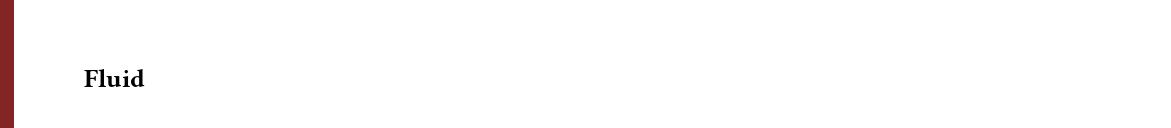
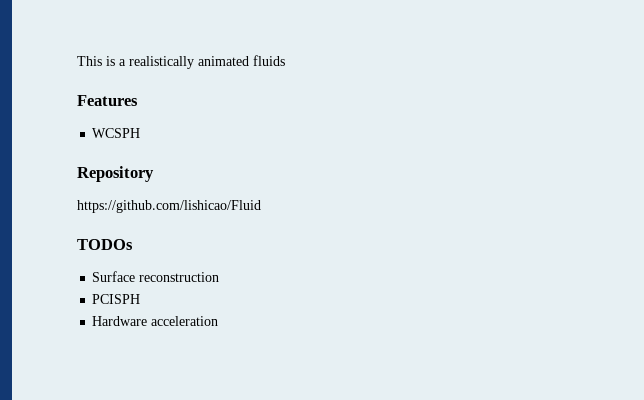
[84,69,145,87] Fluid -> [77,55,285,69] [77,95,138,106] [92,128,141,138] [77,166,154,182] [77,200,261,213] [77,239,133,250] [92,271,220,282] [92,294,141,304] [92,316,219,326] This is a realistically animated fluids // Features // WCSPH // Repository // https://github.com/lishicao/Fluid // TODOs // Surface reconstruction // PCISPH // Hardware acceleration

